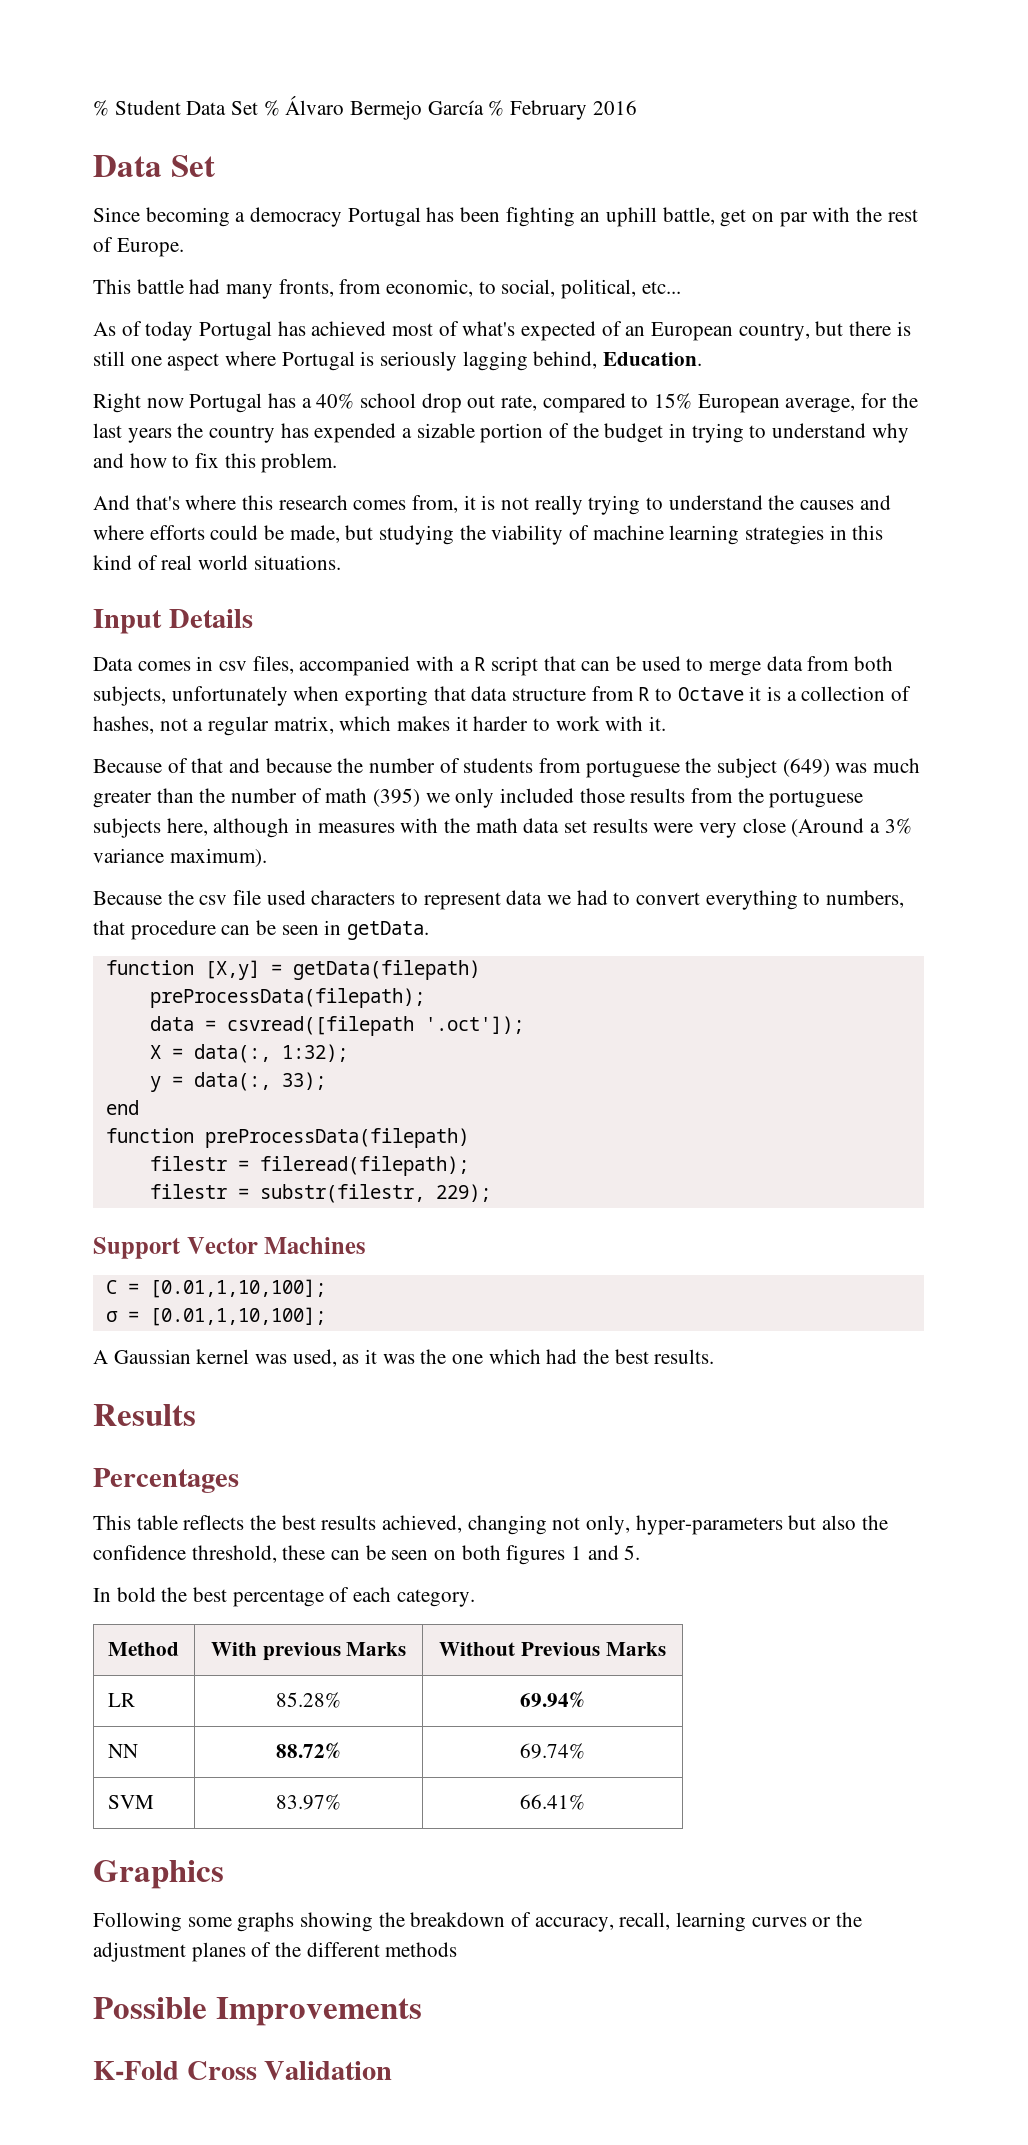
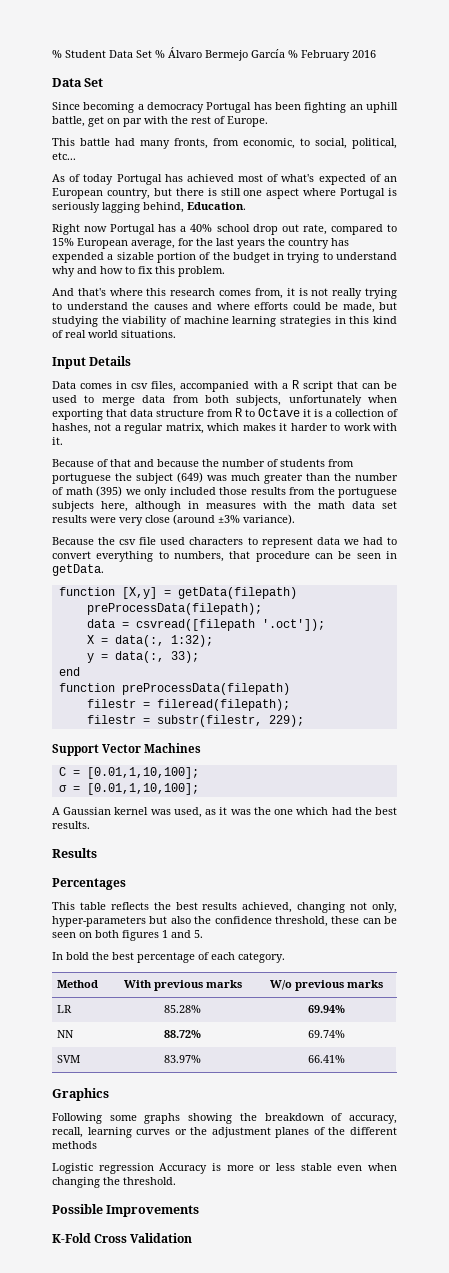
[791,818,912,837] [93,848,267,867] (Around a 3% variance maximum). -> [173,514,295,525] (around ±3% variance).
[346,1642,407,1656] [439,1642,666,1656] Marks | Without Previous Marks -> [205,980,242,988] [269,980,383,991] marks | W/o previous marks
(458, 1949) none -> [52,1163,397,1174] [52,1177,176,1188] // Logistic regression Accuracy is more or less stable even when changing the threshold.

